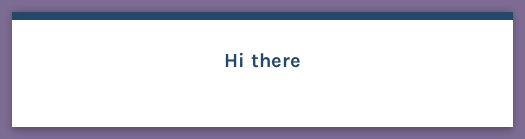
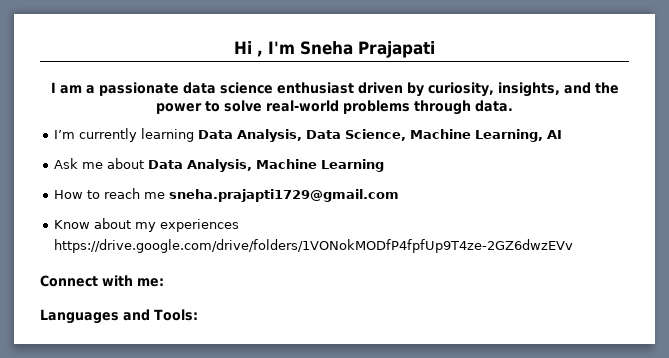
[250,53,301,68] there -> [257,41,435,58] [50,82,619,97] [156,100,513,115] [54,128,563,142] [54,158,385,172] [54,188,400,202] [54,218,240,232] [54,239,574,253] [40,275,164,287] [40,309,198,324] , I'm Sneha Prajapati // I am a passionate data science enthusiast driven by curiosity, insights, and the power to solve real-world problems through data. // I’m currently learning Data Analysis, Data Science, Machine Learning, AI // Ask me about Data Analysis, Machine Learning // How to reach me sneha.prajapti1729@gmail.com // Know about my experiences https://drive.google.com/drive/folders/1VONokMODfP4fpfUp9T4ze-2GZ6dwzEVv // Connect with me: // Languages and Tools:

